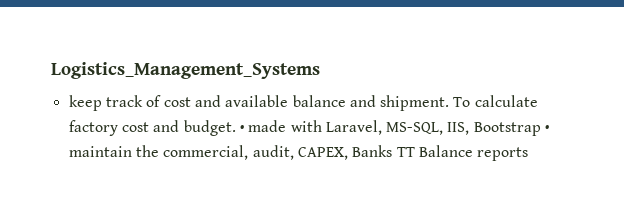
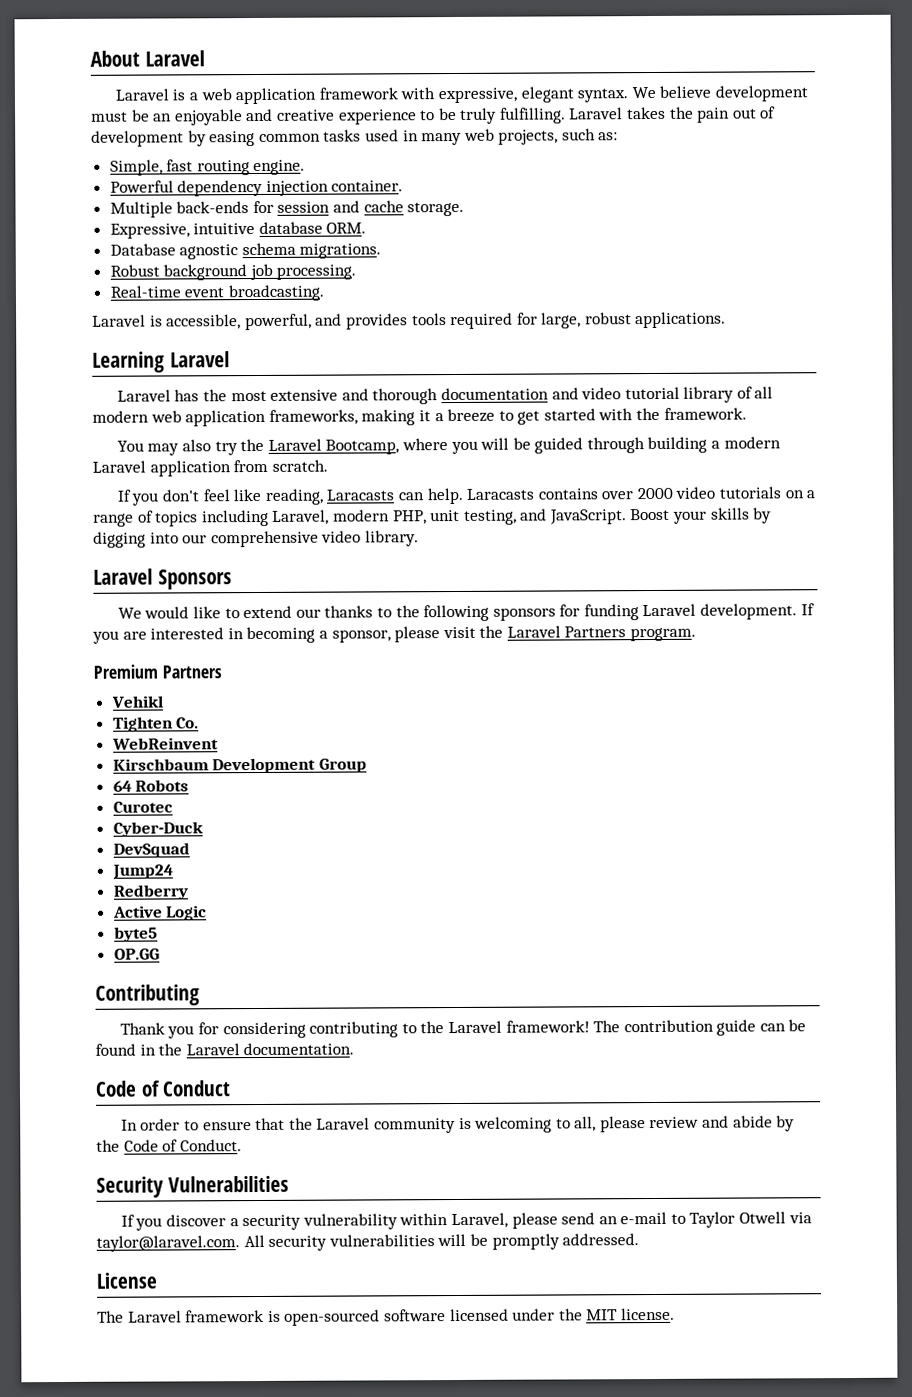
[51,62,320,79] [68,95,538,111] [68,120,550,136] [68,145,529,161] Logistics_Management_Systems // keep track of cost and available balance and shipment. To calculate factory cost and budget. • made with Laravel, MS-SQL, IIS, Bootstrap • maintain the commercial, audit, CAPEX, Banks TT Balance reports -> [90,50,205,67] [114,85,808,105] [91,106,777,126] [91,128,619,147] [109,159,306,176] [109,179,404,197] [109,200,465,218] [109,221,367,239] [109,242,382,260] [109,263,357,281] [109,284,324,302] [92,311,727,331] [92,351,230,373] [116,386,774,405] [92,407,747,427] [116,436,781,456] [92,459,328,477] [116,486,816,506] [93,507,773,527] [93,530,419,548] [93,568,232,590] [117,603,815,622] [92,625,697,644] [93,664,222,679] [110,695,164,708] [112,716,200,732] [111,737,219,750] [112,757,367,774] [112,779,190,792] [112,801,173,813] [112,821,204,837] [112,842,190,858] [111,864,173,880] [112,884,189,900] [112,905,208,921] [113,926,158,942] [113,948,160,960] [95,984,200,1006] [119,1019,807,1039] [95,1042,355,1056] [95,1080,232,1097] [120,1115,796,1134] [96,1139,242,1152] [96,1175,289,1198] [120,1211,812,1231] [96,1233,640,1252] [96,1272,157,1289] [97,1307,675,1326] About Laravel // Laravel is a web application framework with expressive, elegant syntax. We believe development must be an enjoyable and creative experience to be truly fulfilling. Laravel takes the pain out of development by easing common tasks used in many web projects, such as: // Simple, fast routing engine. // Powerful dependency injection container. // Multiple back-ends for session and cache storage. // Expressive, intuitive database ORM. // Database agnostic schema migrations. // Robust background job processing. // Real-time event broadcasting. // Laravel is accessible, powerful, and provides tools required for large, robust applications. // Learning Laravel // Laravel has the most extensive and thorough documentation and video tutorial library of all modern web application frameworks, making it a breeze to get started with the framework. // You may also try the Laravel Bootcamp, where you will be guided through building a modern Laravel application from scratch. // If you don't feel like reading, Laracasts can help. Laracasts contains over 2000 video tutorials on a range of topics including Laravel, modern PHP, unit testing, and JavaScript. Boost your skills by digging into our comprehensive video library. // Laravel Sponsors // We would like to extend our thanks to the following sponsors for funding Laravel development. If you are interested in becoming a sponsor, please visit the Laravel Partners program. // Premium Partners // Vehikl // Tighten Co. // WebReinvent // Kirschbaum Development Group // 64 Robots // Curotec // Cyber-Duck // DevSquad // Jump24 // Redberry // Active Logic // byte5 // OP.GG // Contributing // Thank you for considering contributing to the Laravel framework! The contribution guide can be found in the Laravel documentation. // Code of Conduct // In order to ensure that the Laravel community is welcoming to all, please review and abide by the Code of Conduct. // Security Vulnerabilities // If you discover a security vulnerability within Laravel, please send an e-mail to Taylor Otwell via taylor@laravel.com. All security vulnerabilities will be promptly addressed. // License // The Laravel framework is open-sourced software licensed under the MIT license.

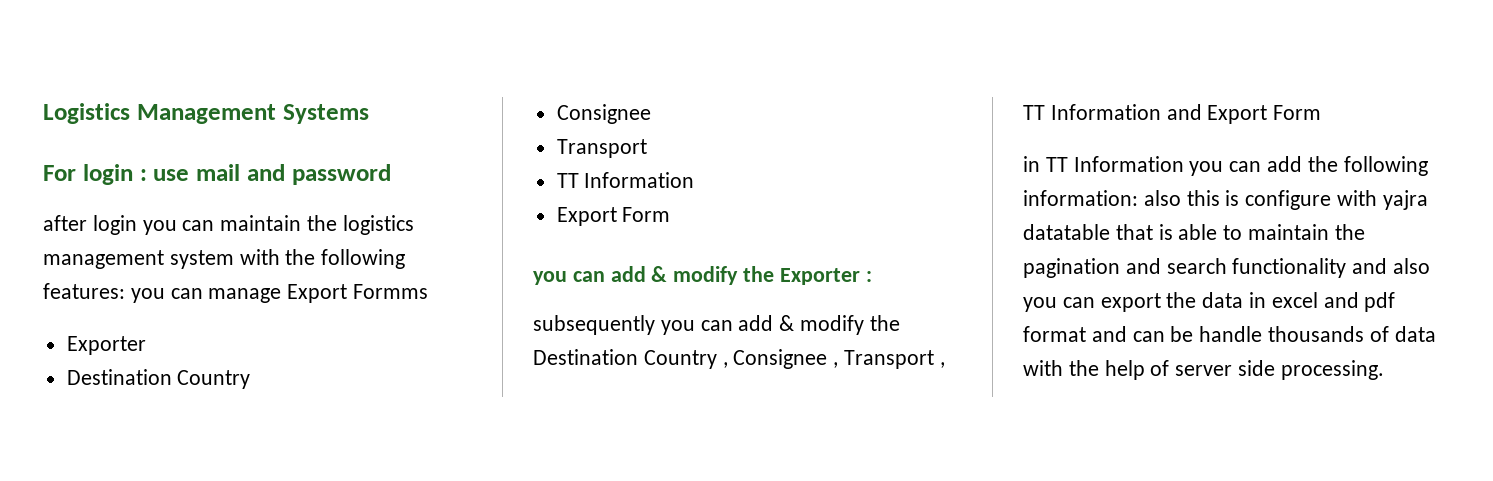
[90,50,205,67] [114,85,808,105] [91,106,777,126] [91,128,619,147] [109,159,306,176] [109,179,404,197] [109,200,465,218] [109,221,367,239] [109,242,382,260] [109,263,357,281] [109,284,324,302] [92,311,727,331] [92,351,230,373] [116,386,774,405] [92,407,747,427] [116,436,781,456] [92,459,328,477] [116,486,816,506] [93,507,773,527] [93,530,419,548] [93,568,232,590] [117,603,815,622] [92,625,697,644] [93,664,222,679] [110,695,164,708] [112,716,200,732] [111,737,219,750] [112,757,367,774] [112,779,190,792] [112,801,173,813] [112,821,204,837] [112,842,190,858] [111,864,173,880] [112,884,189,900] [112,905,208,921] [113,926,158,942] [113,948,160,960] [95,984,200,1006] [119,1019,807,1039] [95,1042,355,1056] [95,1080,232,1097] [120,1115,796,1134] [96,1139,242,1152] [96,1175,289,1198] [120,1211,812,1231] [96,1233,640,1252] [96,1272,157,1289] [97,1307,675,1326] About Laravel // Laravel is a web application framework with expressive, elegant syntax. We believe development must be an enjoyable and creative experience to be truly fulfilling. Laravel takes the pain out of development by easing common tasks used in many web projects, such as: // Simple, fast routing engine. // Powerful dependency injection container. // Multiple back-ends for session and cache storage. // Expressive, intuitive database ORM. // Database agnostic schema migrations. // Robust background job processing. // Real-time event broadcasting. // Laravel is accessible, powerful, and provides tools required for large, robust applications. // Learning Laravel // Laravel has the most extensive and thorough documentation and video tutorial library of all modern web application frameworks, making it a breeze to get started with the framework. // You may also try the Laravel Bootcamp, where you will be guided through building a modern Laravel application from scratch. // If you don't feel like reading, Laracasts can help. Laracasts contains over 2000 video tutorials on a range of topics including Laravel, modern PHP, unit testing, and JavaScript. Boost your skills by digging into our comprehensive video library. // Laravel Sponsors // We would like to extend our thanks to the following sponsors for funding Laravel development. If you are interested in becoming a sponsor, please visit the Laravel Partners program. // Premium Partners // Vehikl // Tighten Co. // WebReinvent // Kirschbaum Development Group // 64 Robots // Curotec // Cyber-Duck // DevSquad // Jump24 // Redberry // Active Logic // byte5 // OP.GG // Contributing // Thank you for considering contributing to the Laravel framework! The contribution guide can be found in the Laravel documentation. // Code of Conduct // In order to ensure that the Laravel community is welcoming to all, please review and abide by the Code of Conduct. // Security Vulnerabilities // If you discover a security vulnerability within Laravel, please send an e-mail to Taylor Otwell via taylor@laravel.com. All security vulnerabilities will be promptly addressed. // License // The Laravel framework is open-sourced software licensed under the MIT license. -> [43,103,369,124] [43,164,391,185] [43,215,414,235] [43,249,406,269] [43,283,429,303] [66,336,146,355] [66,369,251,389] [556,104,651,124] [556,139,647,158] [556,172,695,188] [556,207,671,226] [533,266,872,285] [533,315,900,335] [533,349,945,369] [1023,104,1322,124] [1023,156,1428,176] [1023,190,1428,210] [1023,224,1365,240] [1023,258,1431,278] [1023,292,1396,312] [1023,326,1436,342] [1023,360,1384,380] Logistics Management Systems // For login : use mail and password // after login you can maintain the logistics management system with the following features: you can manage Export Formms // Exporter // Destination Country // Consignee // Transport // TT Information // Export Form // you can add & modify the Exporter : // subsequently you can add & modify the Destination Country , Consignee , Transport , TT Information and Export Form // in TT Information you can add the following information: also this is configure with yajra datatable that is able to maintain the pagination and search functionality and also you can export the data in excel and pdf format and can be handle thousands of data with the help of server side processing.

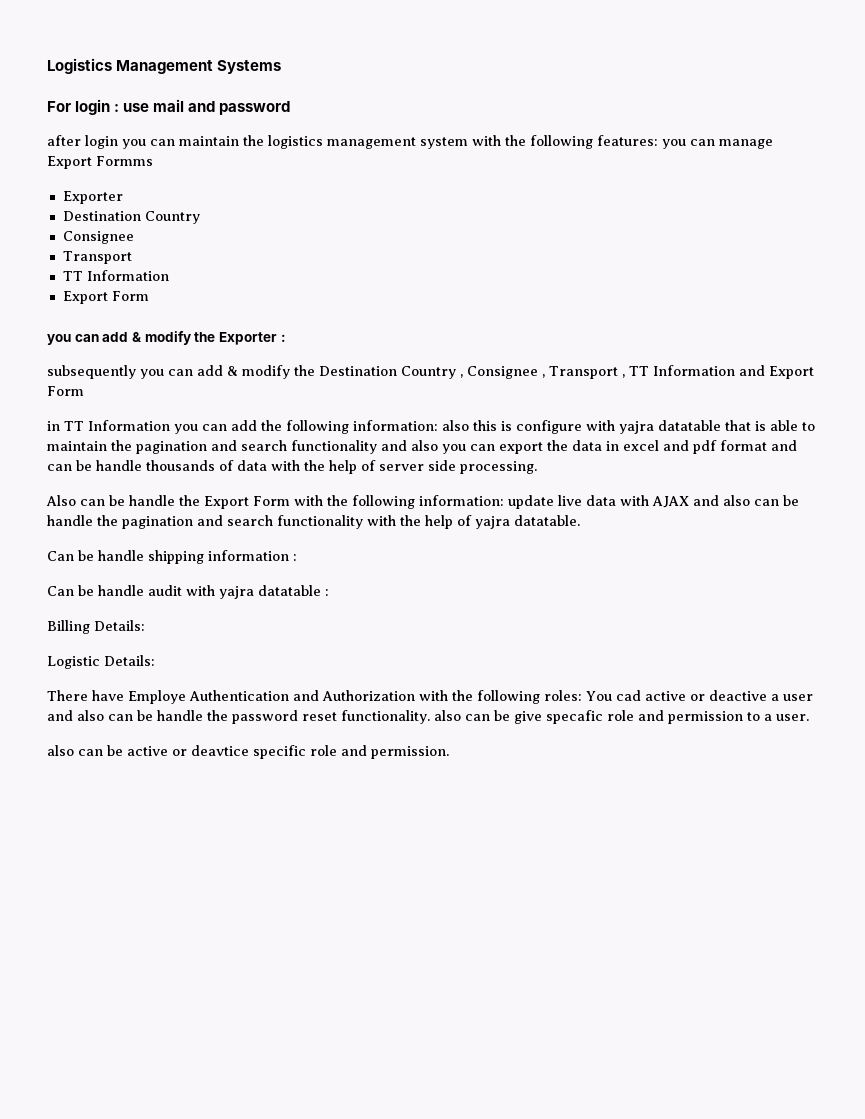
(1384, 370) none -> [46,495,799,509] [47,515,580,529] [47,550,297,564] [47,585,329,599] [47,620,145,634] [47,655,155,669] [47,690,813,704] [47,710,809,724] [47,745,449,759] // Also can be handle the Export Form with the following information: update live data with AJAX and also can be handle the pagination and search functionality with the help of yajra datatable. // Can be handle shipping information : // Can be handle audit with yajra datatable : // Billing Details: // Logistic Details: // There have Employe Authentication and Authorization with the following roles: You cad active or deactive a user and also can be handle the password reset functionality. also can be give specafic role and permission to a user. // also can be active or deavtice specific role and permission.

